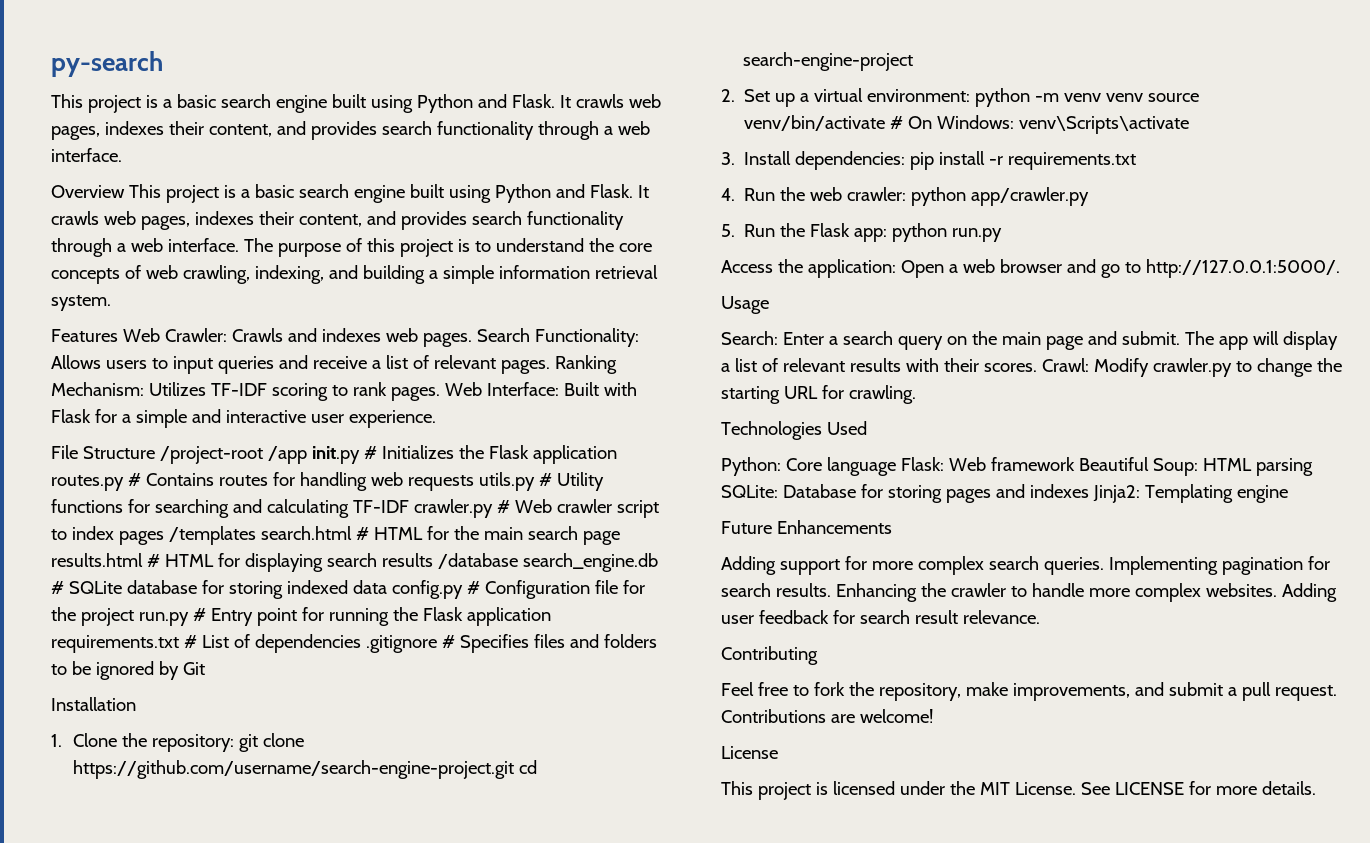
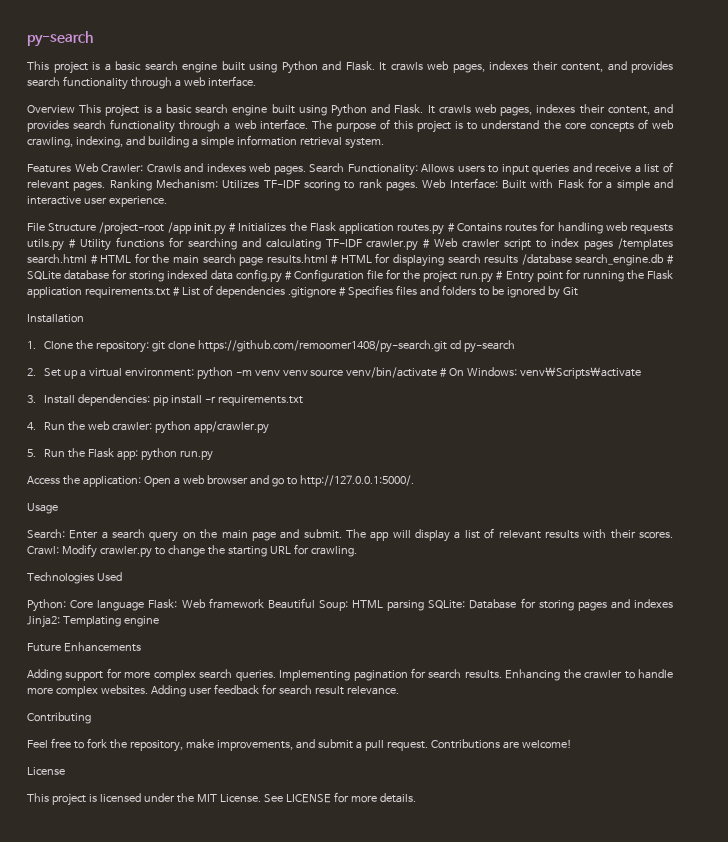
[73,760,538,779] [743,52,914,71] https://github.com/username/search-engine-project.git cd search-engine-project -> [197,340,515,353] https://github.com/remoomer1408/py-search.git cd py-search

